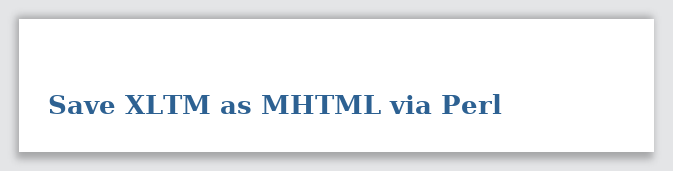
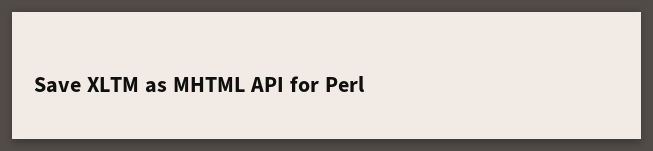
[388,95,432,114] via -> [249,76,319,92] API for

